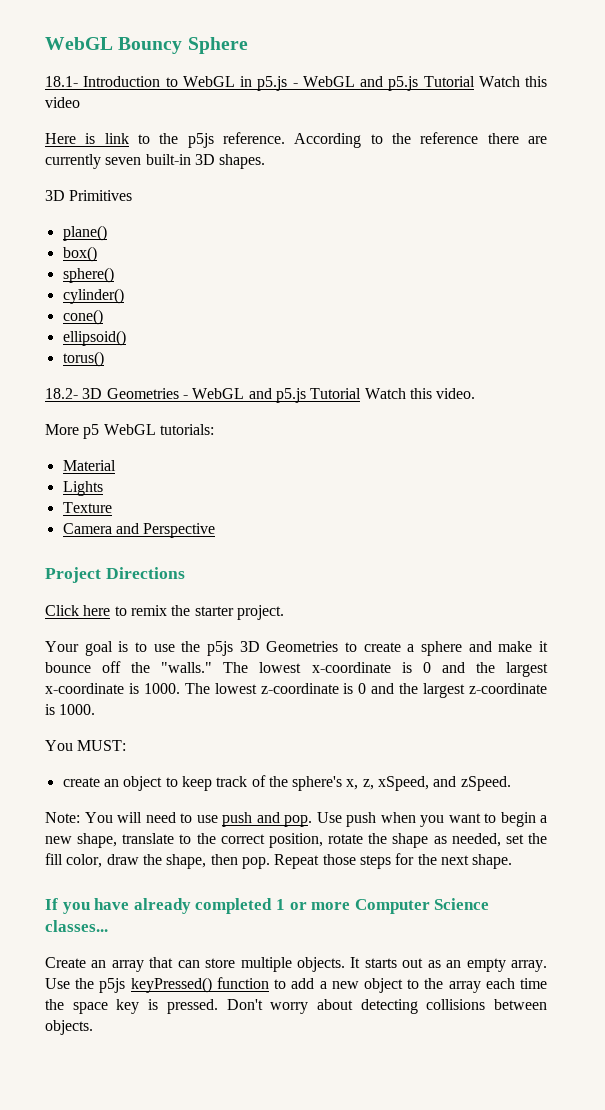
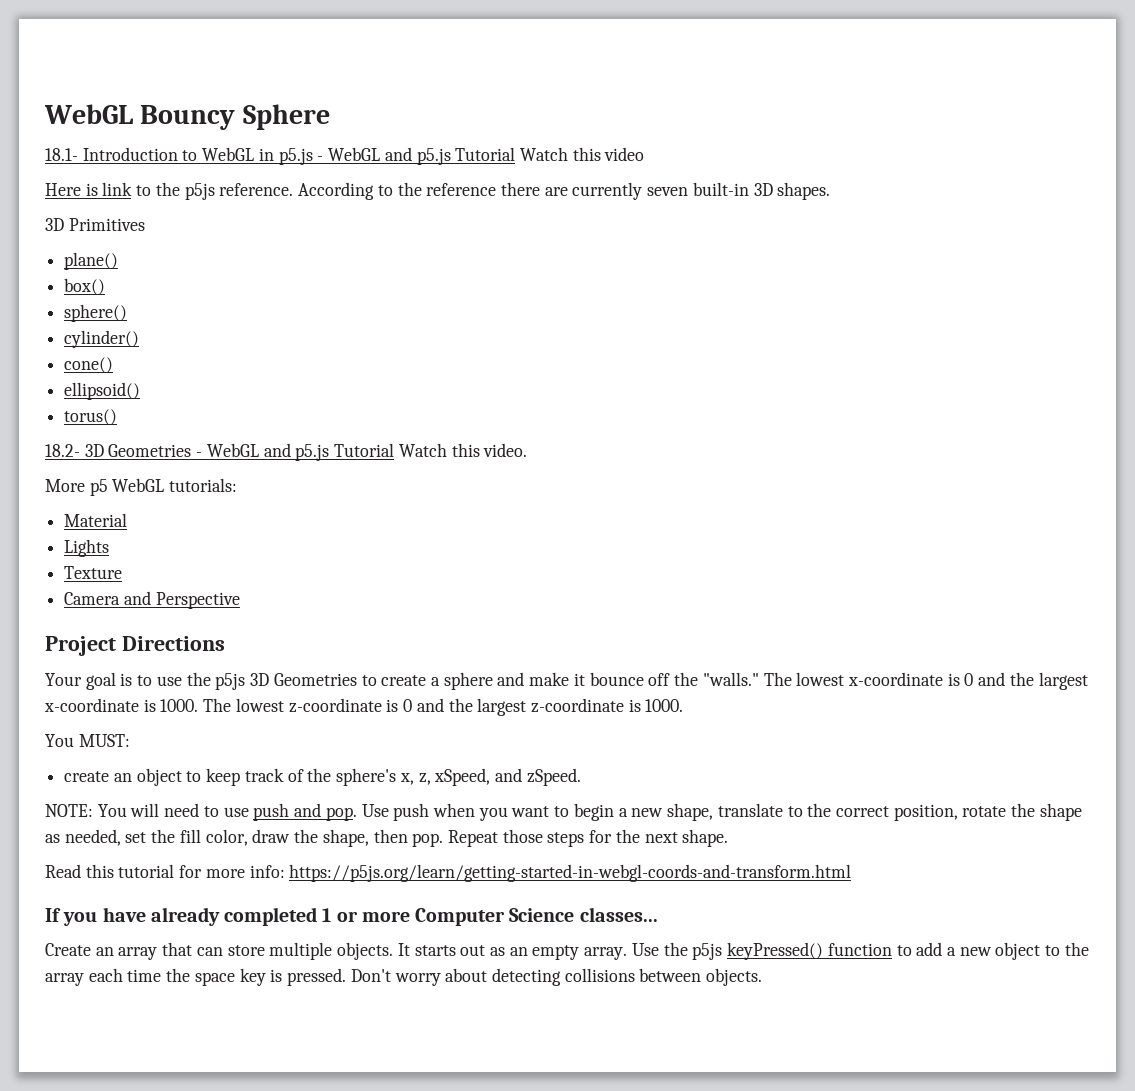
[45,605,284,620] // Click here to remix the starter project. -> (225, 643) none
[45,812,80,823] Note: -> [45,804,93,817] NOTE:
(513, 861) none -> [45,864,852,882] // Read this tutorial for more info: https://p5js.org/learn/getting-started-in-webgl-coords-and-transform.html

